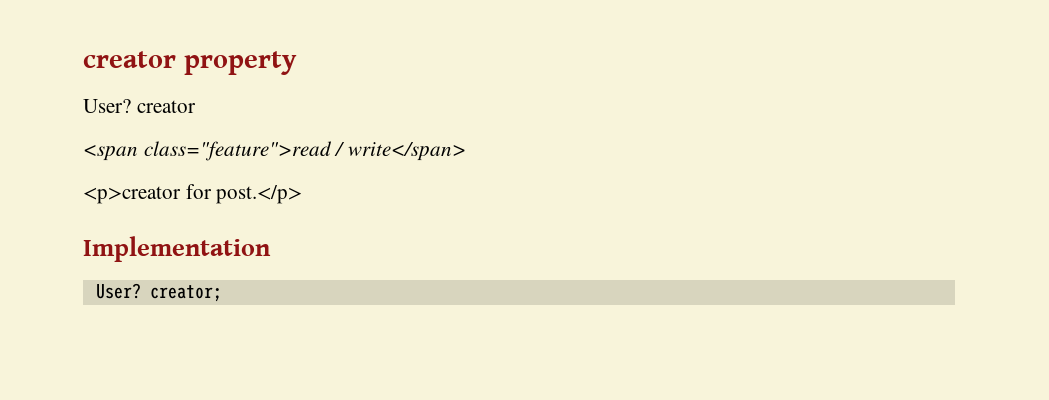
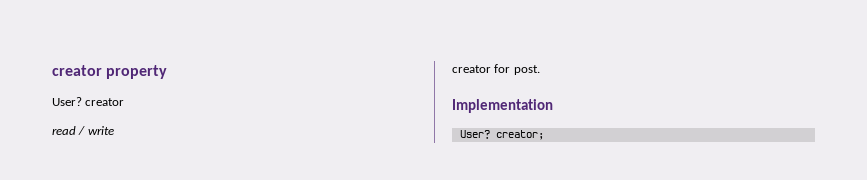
[83,141,467,161] [83,184,303,204] <span class="feature">read / write</span> // <p>creator for post.</p> -> [52,126,114,135] [452,64,540,75] read / write // creator for post.

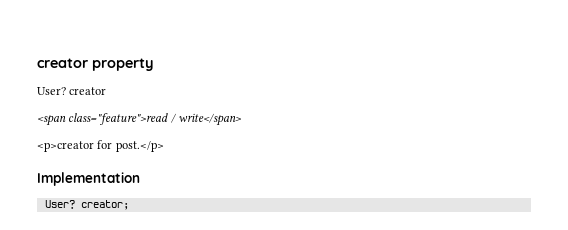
[52,126,114,135] [452,64,540,75] read / write // creator for post. -> [37,113,243,126] [37,140,164,152] <span class="feature">read / write</span> // <p>creator for post.</p>

